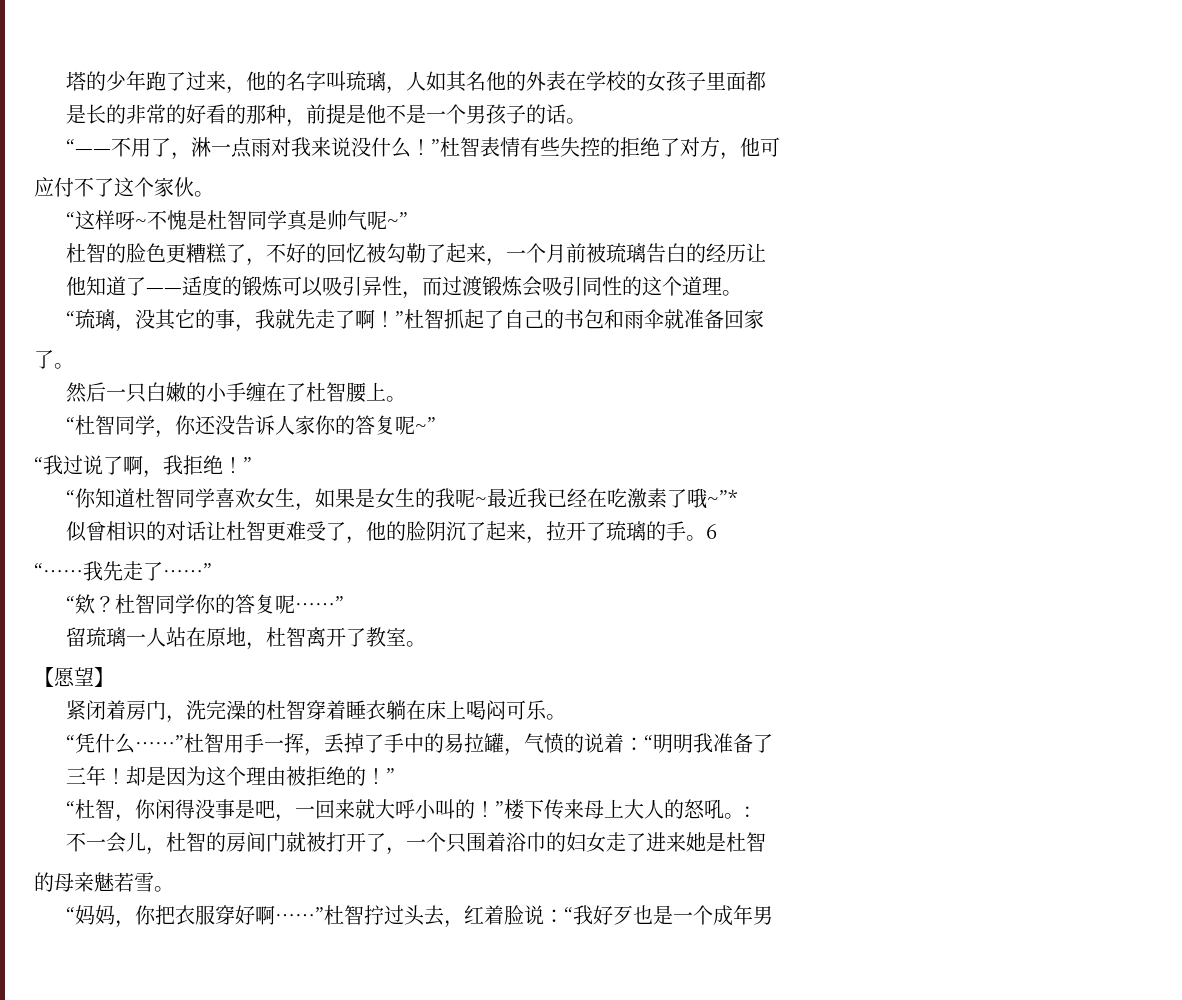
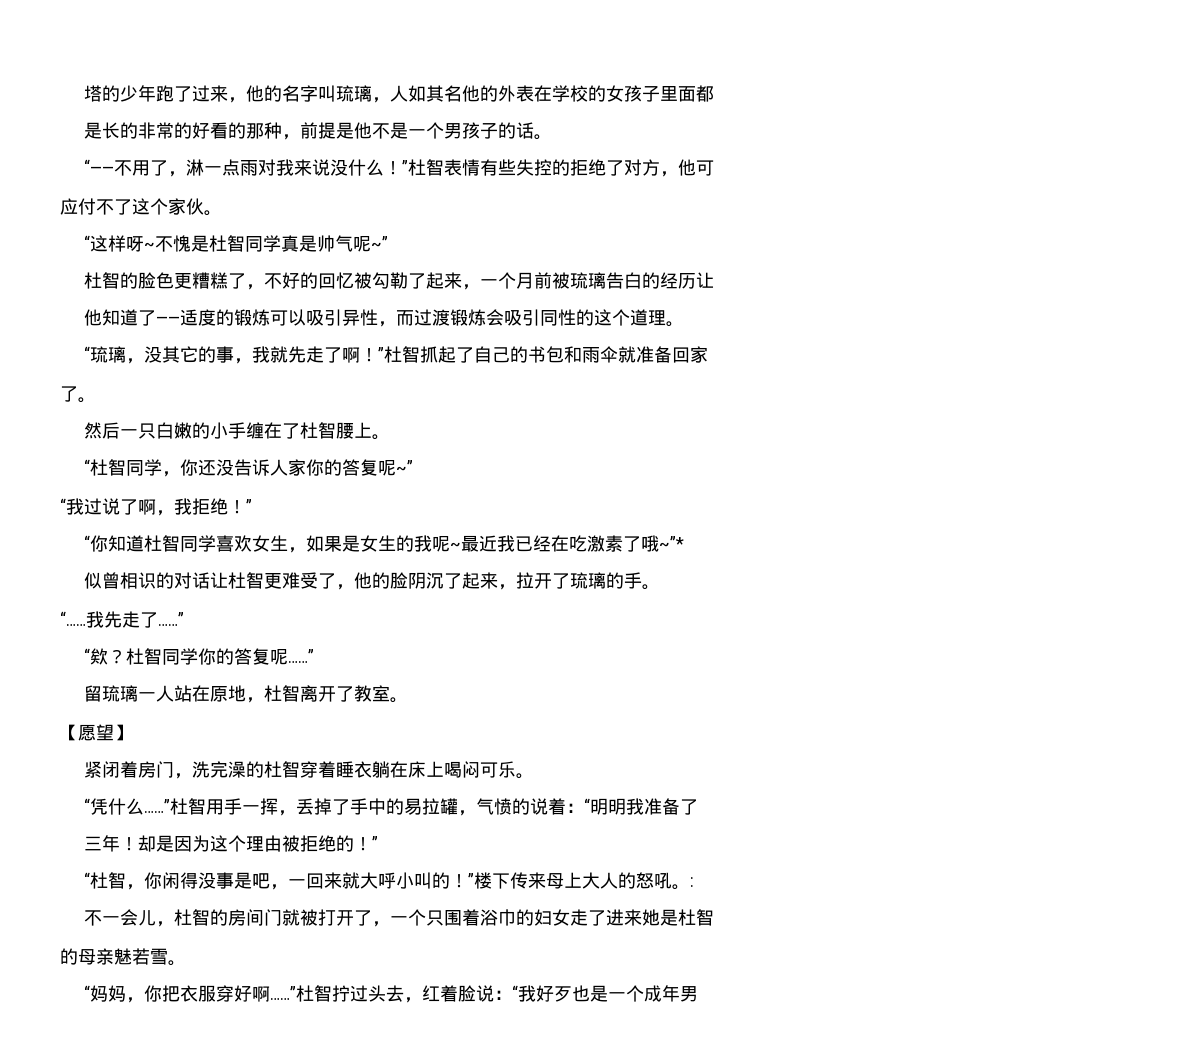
[705,524,717,539] 6 -> (660, 587) none

